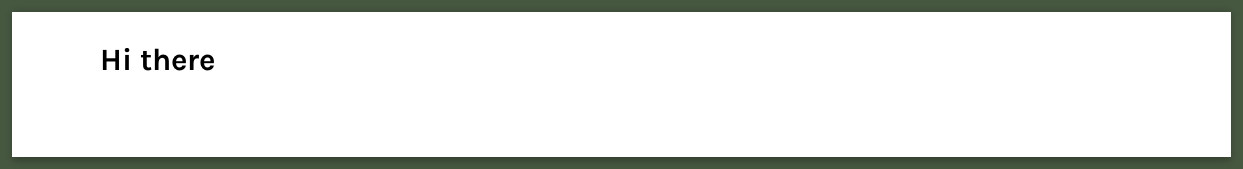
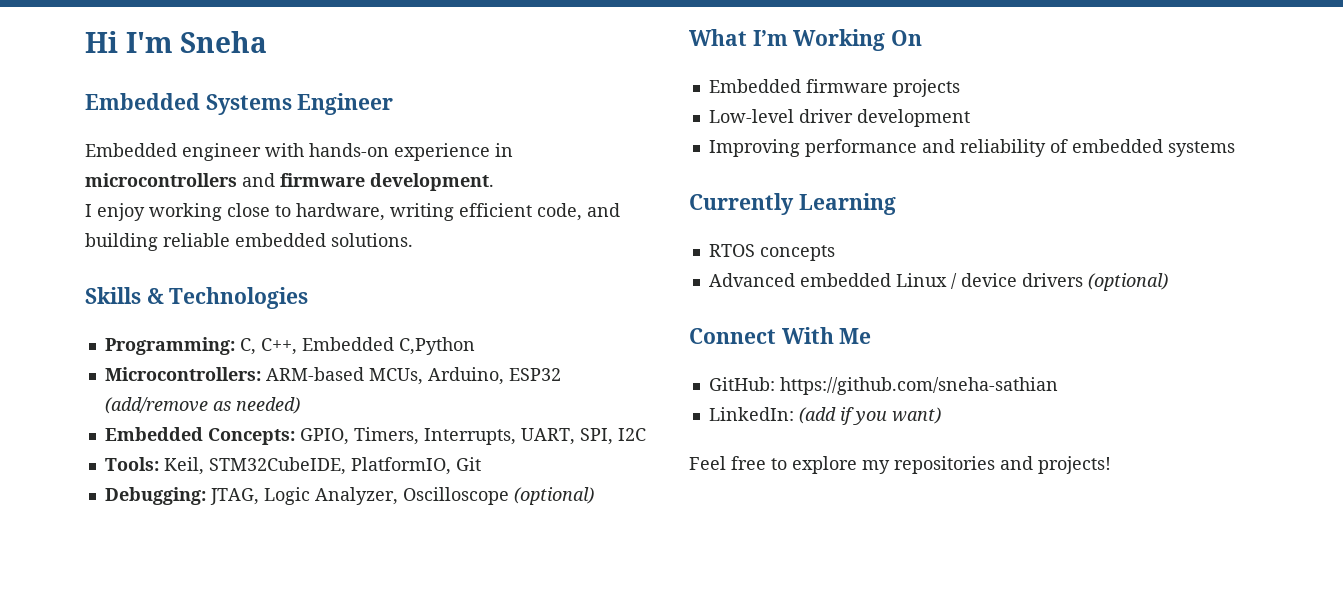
[140,48,216,71] there -> [125,31,268,53] [85,93,394,115] [85,143,513,161] [85,173,494,191] [85,203,620,221] [85,233,413,251] [85,287,309,309] [104,337,475,355] [104,367,561,385] [104,397,300,414] [104,427,646,445] [104,457,481,475] [104,487,594,505] [689,29,923,51] [708,79,960,97] [708,109,970,127] [708,139,1235,157] [689,193,896,215] [708,244,835,261] [708,273,1168,291] [689,327,872,344] [708,377,1058,395] [708,407,941,425] [689,456,1111,474] I'm Sneha // Embedded Systems Engineer // Embedded engineer with hands-on experience in microcontrollers and firmware development. // I enjoy working close to hardware, writing efficient code, and building reliable embedded solutions. // Skills & Technologies // Programming: C, C++, Embedded C,Python // Microcontrollers: ARM-based MCUs, Arduino, ESP32 (add/remove as needed) // Embedded Concepts: GPIO, Timers, Interrupts, UART, SPI, I2C // Tools: Keil, STM32CubeIDE, PlatformIO, Git // Debugging: JTAG, Logic Analyzer, Oscilloscope (optional) // What I’m Working On // Embedded firmware projects // Low-level driver development // Improving performance and reliability of embedded systems // Currently Learning // RTOS concepts // Advanced embedded Linux / device drivers (optional) // Connect With Me // GitHub: https://github.com/sneha-sathian // LinkedIn: (add if you want) // Feel free to explore my repositories and projects!

